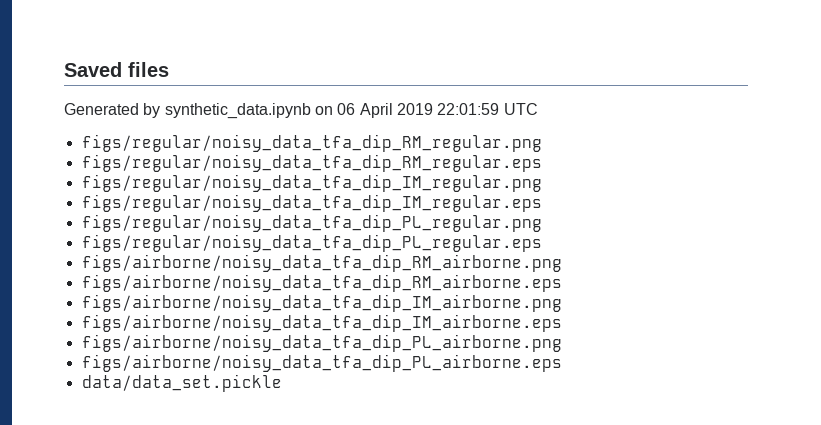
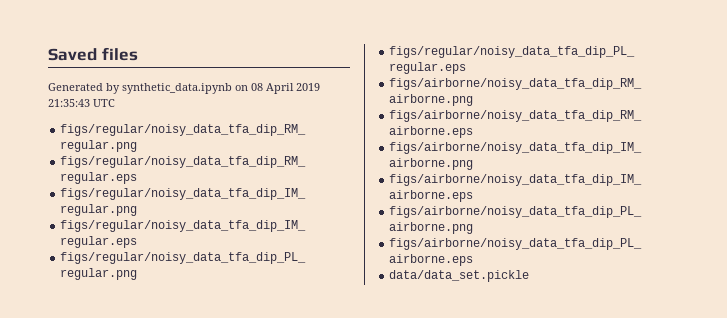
[337,103,356,115] 06 -> [251,83,263,91] 08
[437,103,500,115] 22:01:59 -> [48,99,90,107] 21:35:43

